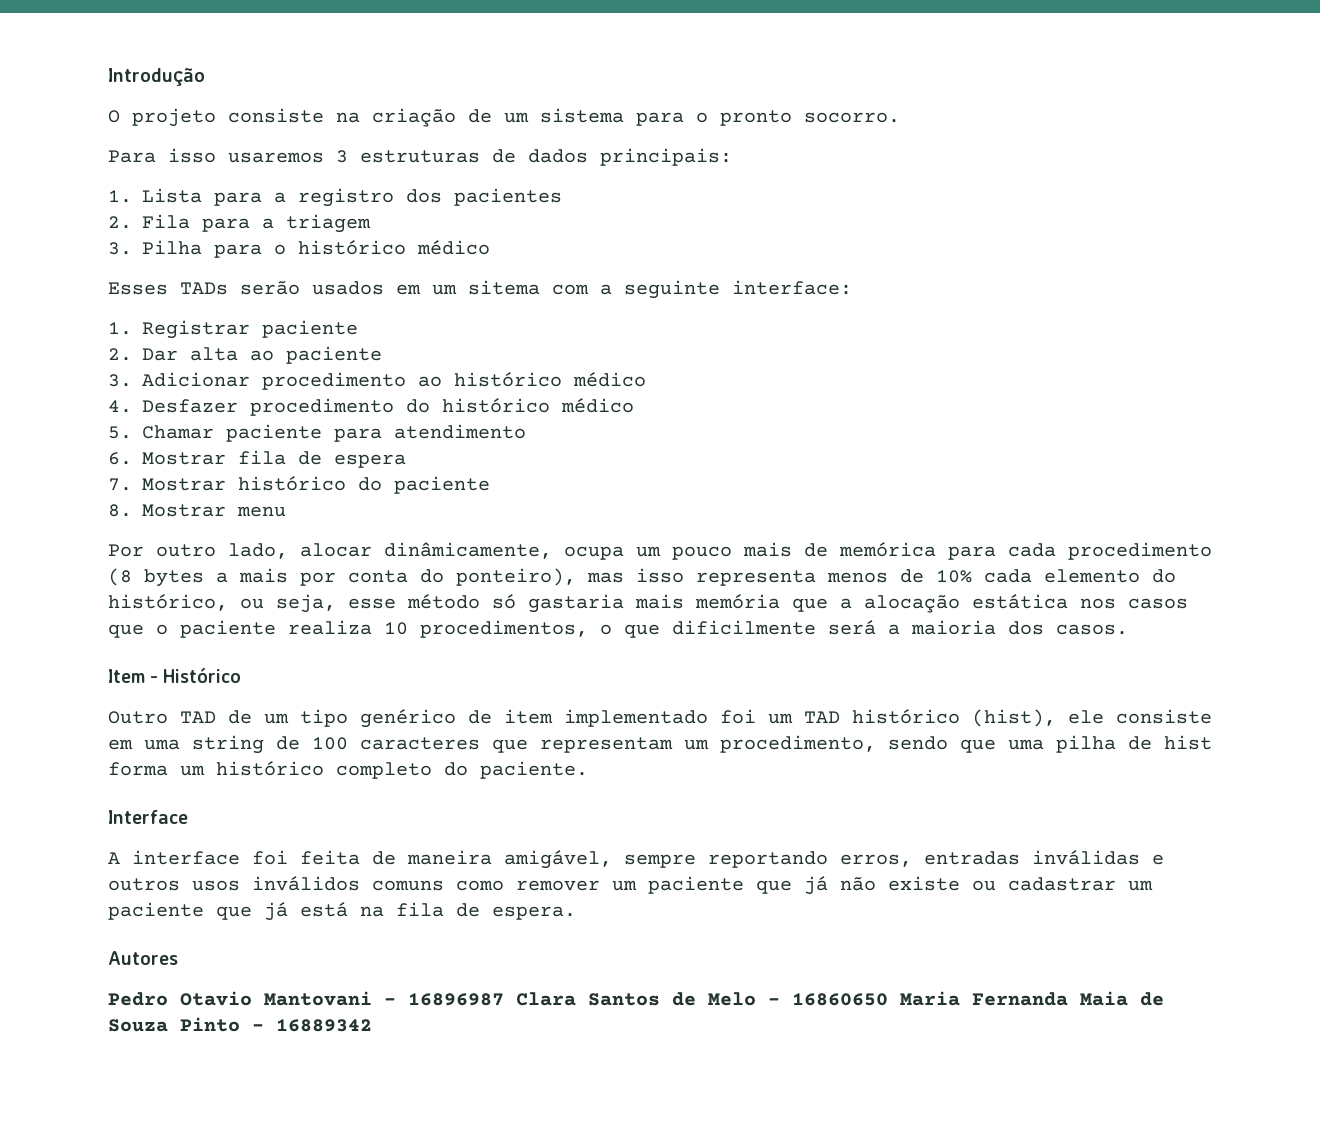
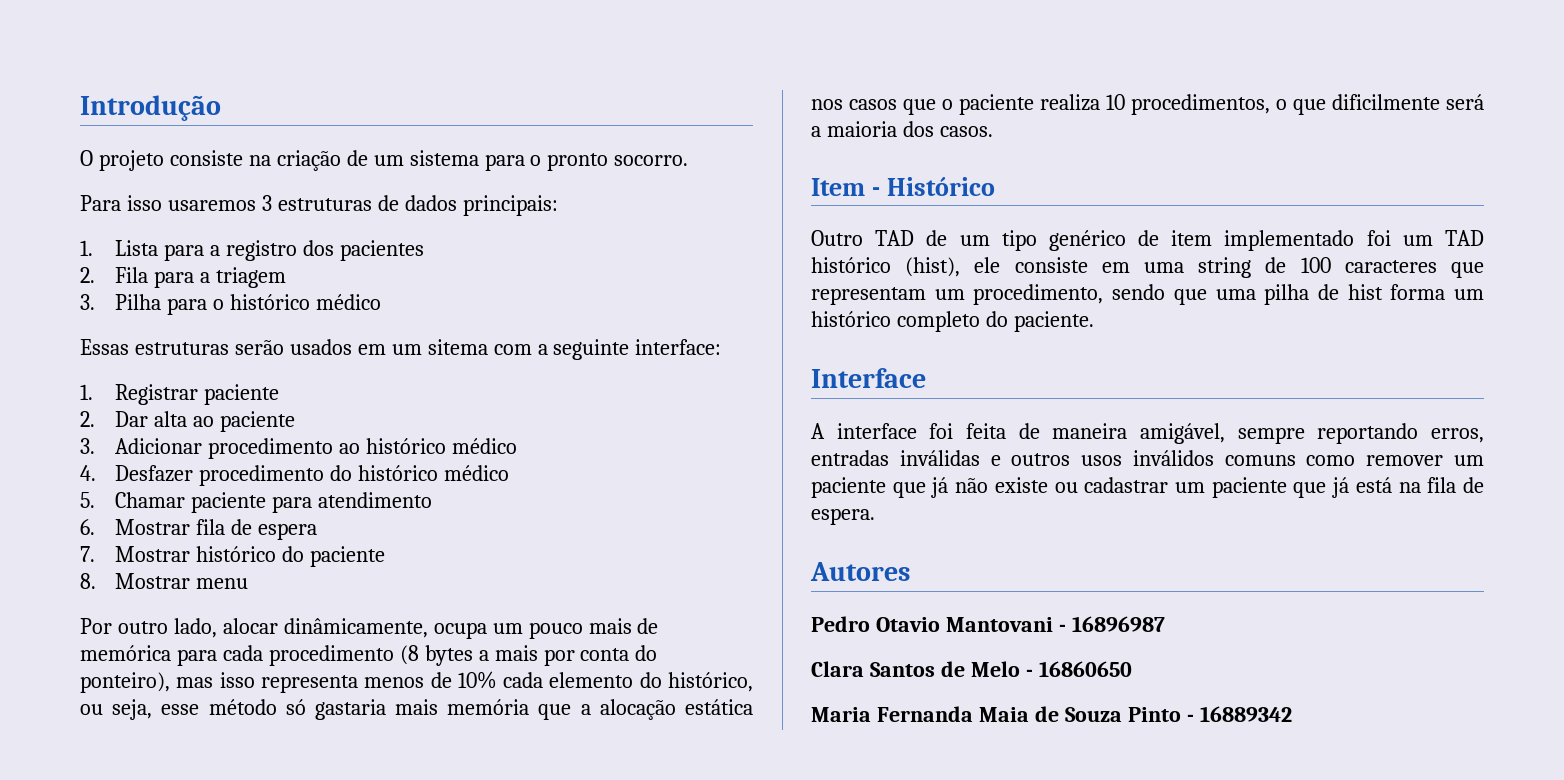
[108,282,228,295] Esses TADs -> [80,339,229,355] Essas estruturas
(504, 999) none -> (1165, 624) //
(888, 999) none -> (1132, 669) //

